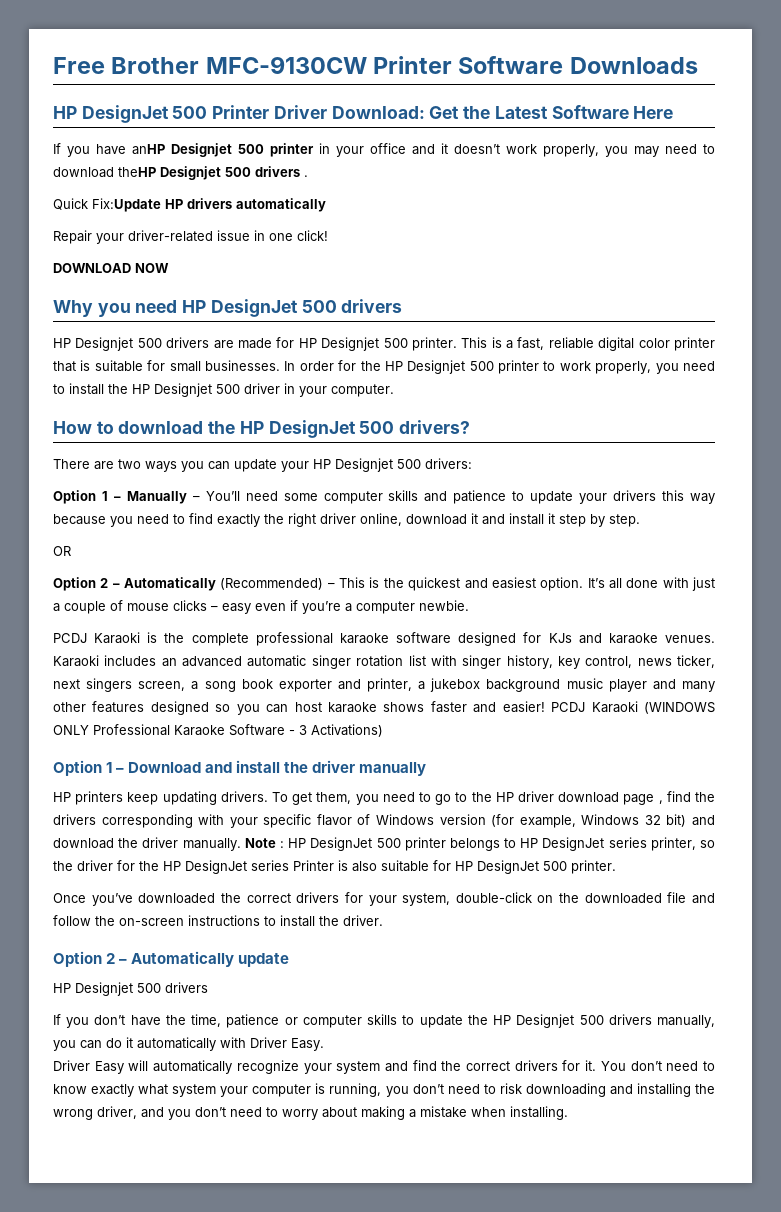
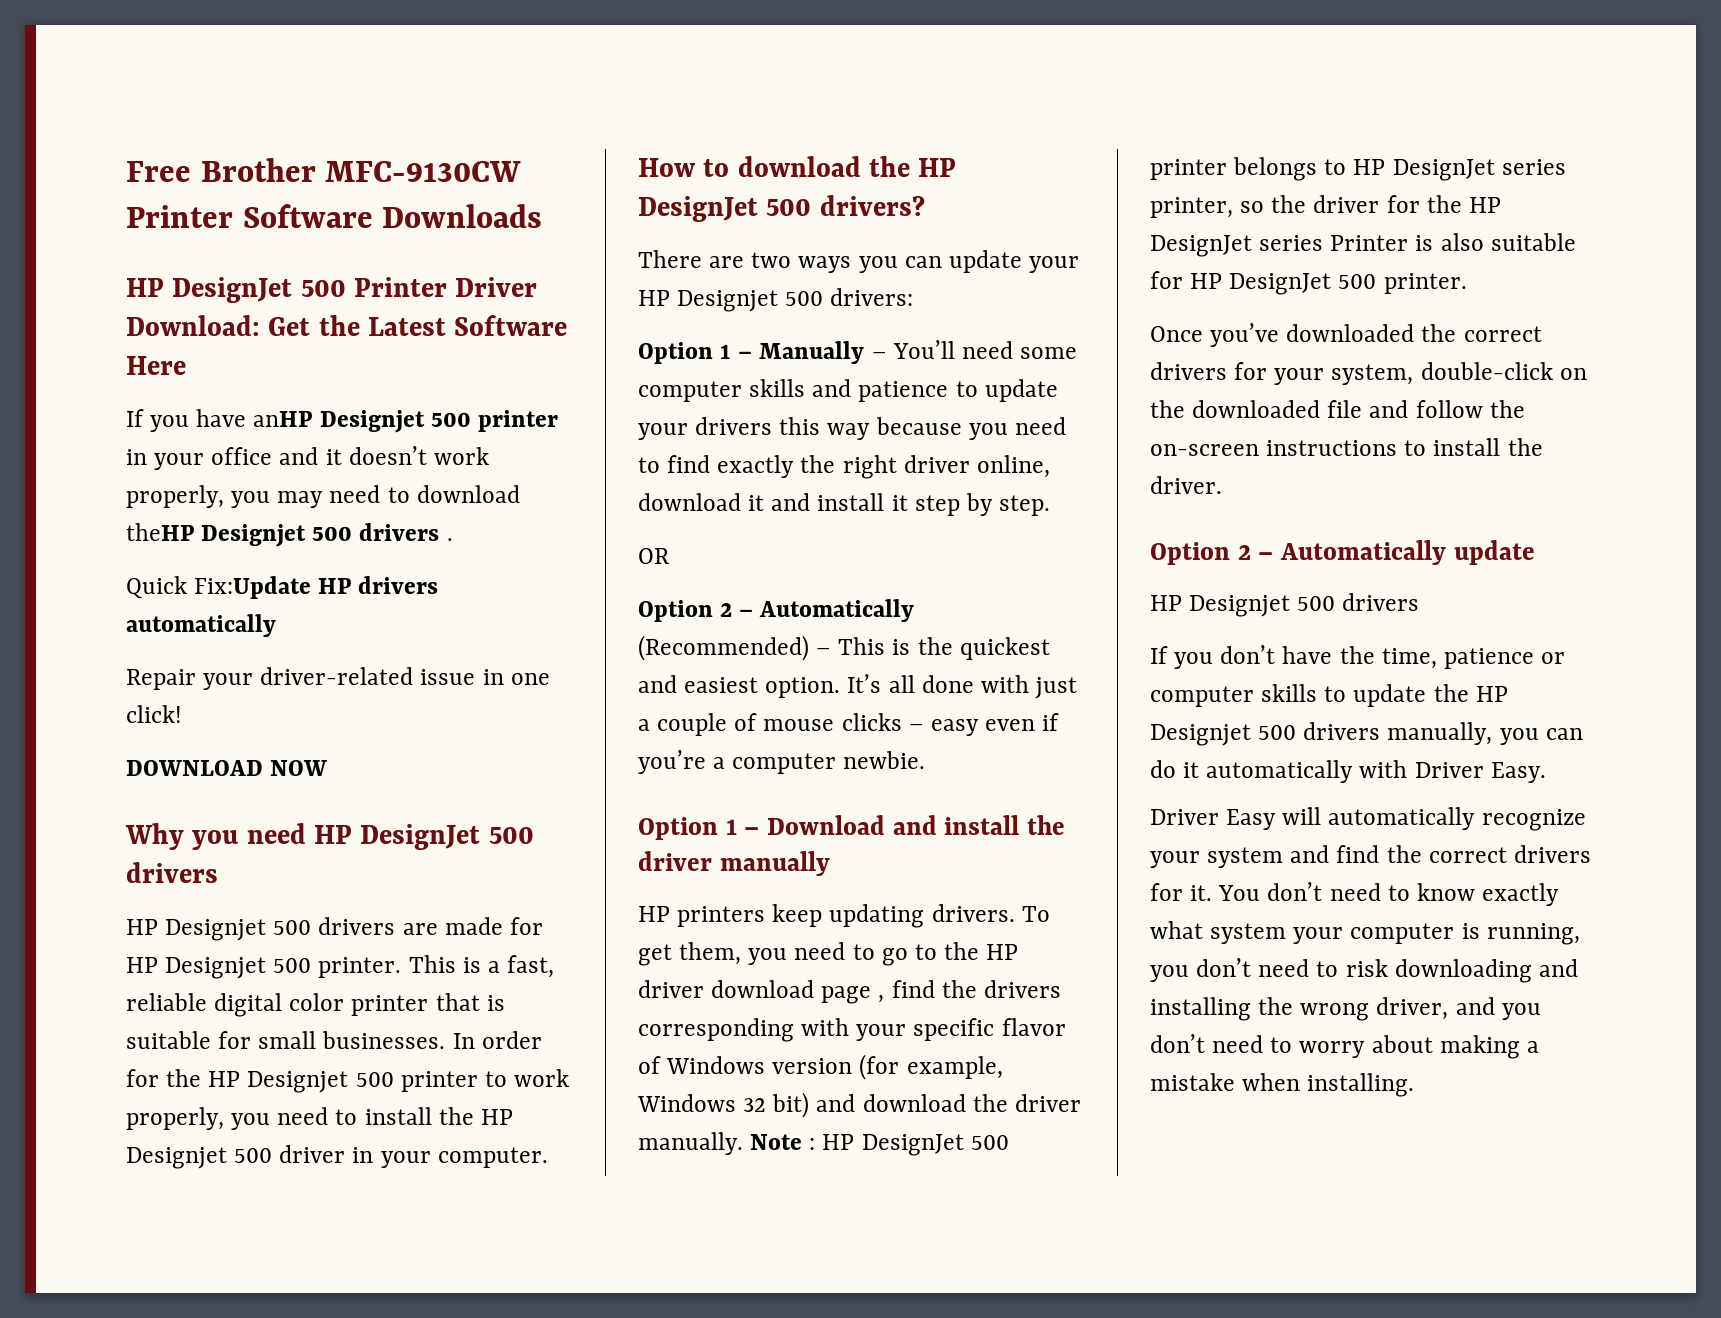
[53,632,715,646] [53,655,715,669] [53,678,715,692] [53,701,716,715] [53,724,383,737] // PCDJ Karaoki is the complete professional karaoke software designed for KJs and karaoke venues. Karaoki includes an advanced automatic singer rotation list with singer history, key control, news ticker, next singers screen, a song book exporter and printer, a jukebox background music player and many other features designed so you can host karaoke shows faster and easier! PCDJ Karaoki (WINDOWS ONLY Professional Karaoke Software - 3 Activations) -> (926, 760) none

